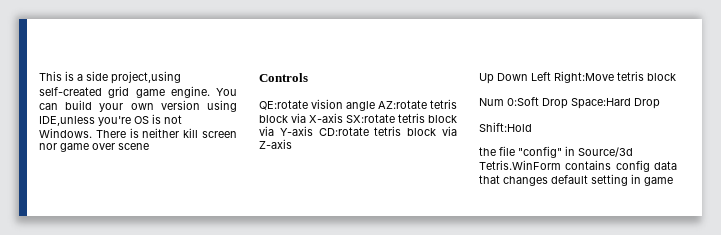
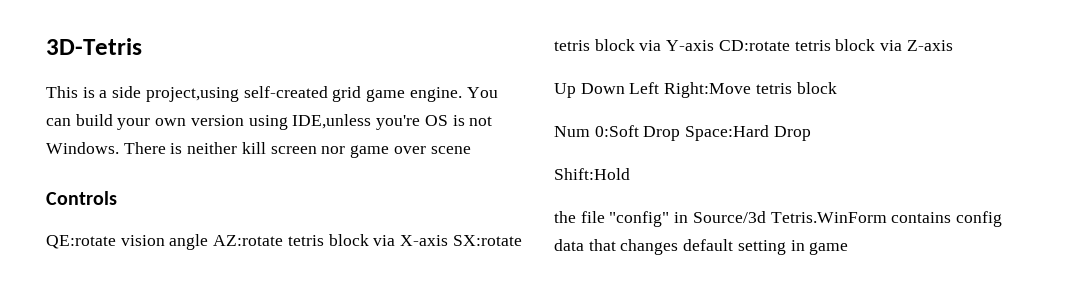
(39, 76) none -> [46,38,142,55] 3D-Tetris //

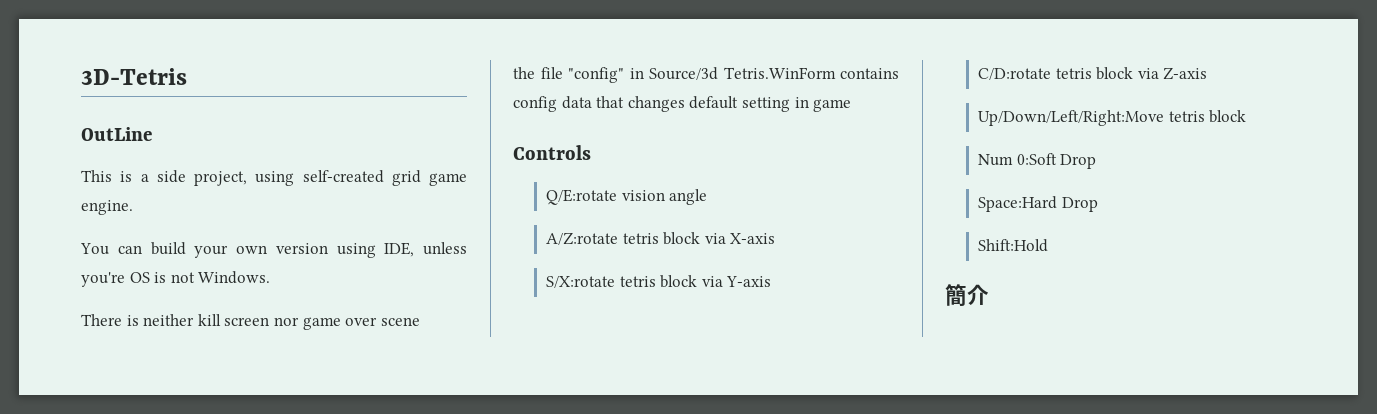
(142, 46) none -> [81,127,152,141] // OutLine
[145,87,239,102] project,using -> [194,171,295,186] project, using
(462, 94) none -> (133, 207) //
[292,114,372,129] IDE,unless -> [384,242,467,257] IDE, unless
(119, 148) none -> (271, 277) //
[46,191,117,205] [46,234,522,250] [554,39,953,51] [554,82,837,98] [554,125,811,141] [554,168,630,180] // Controls // QE:rotate vision angle AZ:rotate tetris block via X-axis SX:rotate tetris block via Y-axis CD:rotate tetris block via Z-axis // Up Down Left Right:Move tetris block // Num 0:Soft Drop Space:Hard Drop // Shift:Hold -> (420, 321) none
(849, 248) none -> [513,145,591,160] [546,189,708,205] [546,232,776,245] [546,275,772,288] [978,67,1208,80] [978,110,1247,126] [978,153,1097,169] [978,196,1098,212] [978,239,1049,252] [945,284,989,307] // Controls // Q/E:rotate vision angle // A/Z:rotate tetris block via X-axis // S/X:rotate tetris block via Y-axis // C/D:rotate tetris block via Z-axis // Up/Down/Left/Right:Move tetris block // Num 0:Soft Drop // Space:Hard Drop // Shift:Hold // 簡介

